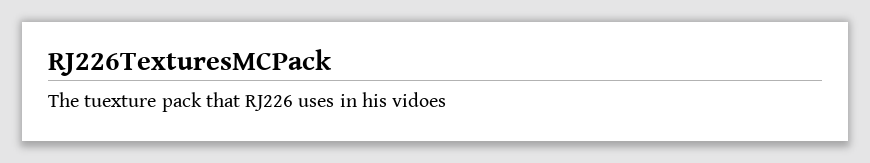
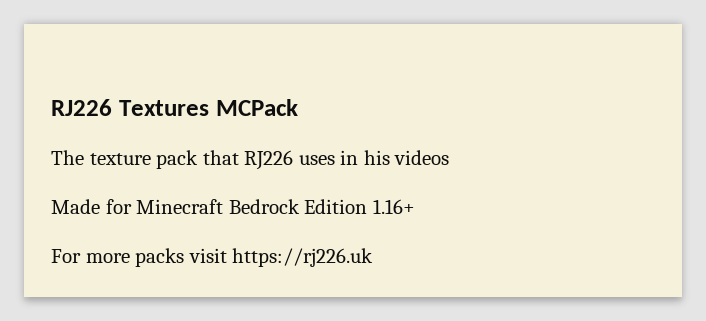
[48,49,332,76] RJ226TexturesMCPack -> [51,99,298,116] RJ226 Textures MCPack
[84,95,157,107] tuexture -> [89,153,151,165] texture
[392,92,447,107] vidoes -> [394,150,450,165] [51,199,415,214] [51,248,374,267] videos // Made for Minecraft Bedrock Edition 1.16+ // For more packs visit https://rj226.uk

